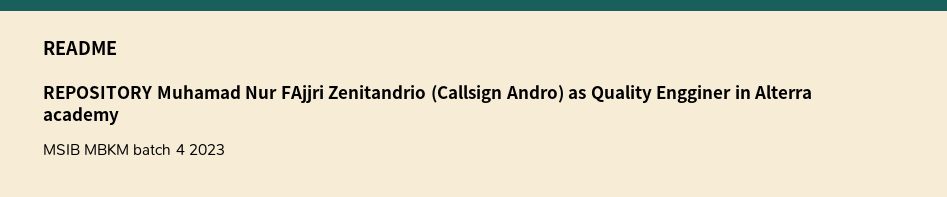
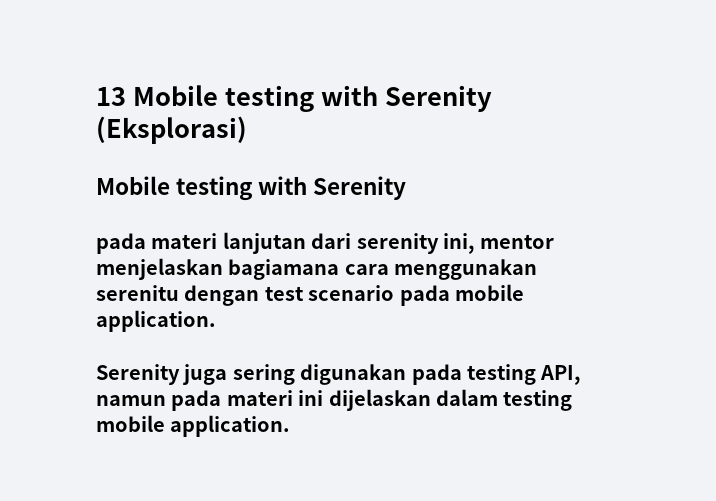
[43,41,117,55] [43,85,813,103] [43,107,119,125] [43,143,225,156] README // REPOSITORY Muhamad Nur FAjjri Zenitandrio (Callsign Andro) as Quality Engginer in Alterra academy // MSIB MBKM batch 4 2023 -> [96,85,492,112] [96,116,247,144] [96,176,407,201] [96,232,555,254] [96,258,538,280] [96,284,524,306] [96,310,216,332] [96,364,582,385] [96,389,573,411] [96,415,291,437] 13 Mobile testing with Serenity (Eksplorasi) // Mobile testing with Serenity // pada materi lanjutan dari serenity ini, mentor menjelaskan bagiamana cara menggunakan serenitu dengan test scenario pada mobile application. // Serenity juga sering digunakan pada testing API, namun pada materi ini dijelaskan dalam testing mobile application.

